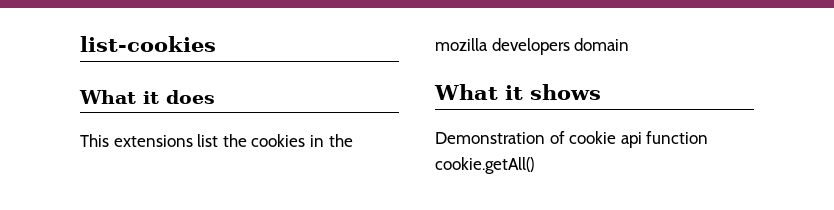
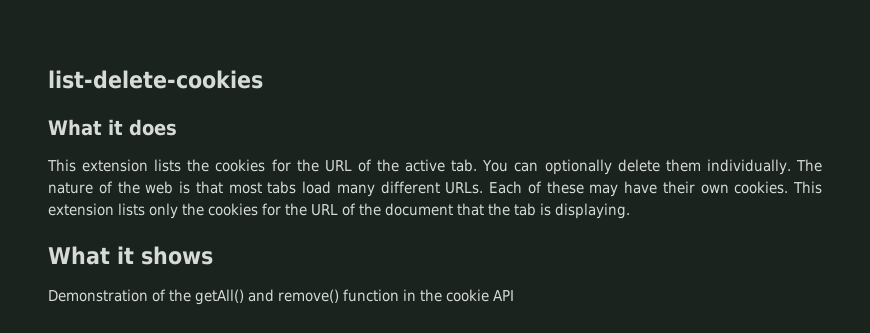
[80,36,216,52] list-cookies -> [48,70,263,89] list-delete-cookies
[113,134,353,147] [435,38,630,55] extensions list the cookies in the mozilla developers domain -> [82,159,822,175] [48,181,822,197] [48,203,630,219] extension lists the cookies for the URL of the active tab. You can optionally delete them individually. The nature of the web is that most tabs load many different URLs. Each of these may have their own cookies. This extension lists only the cookies for the URL of the document that the tab is displaying.
[569,131,709,148] [435,157,534,174] cookie api function cookie.getAll() -> [169,289,514,305] the getAll() and remove() function in the cookie API

